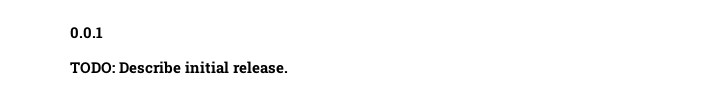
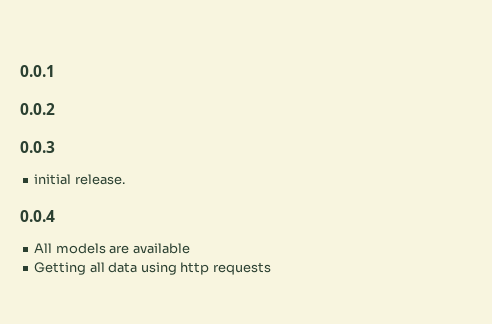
[70,61,182,74] TODO: Describe -> [20,103,55,115] [20,141,55,153] 0.0.2 // 0.0.3 //
(289, 67) none -> [20,210,55,222] [34,243,190,254] [34,262,271,275] // 0.0.4 // All models are available // Getting all data using http requests

